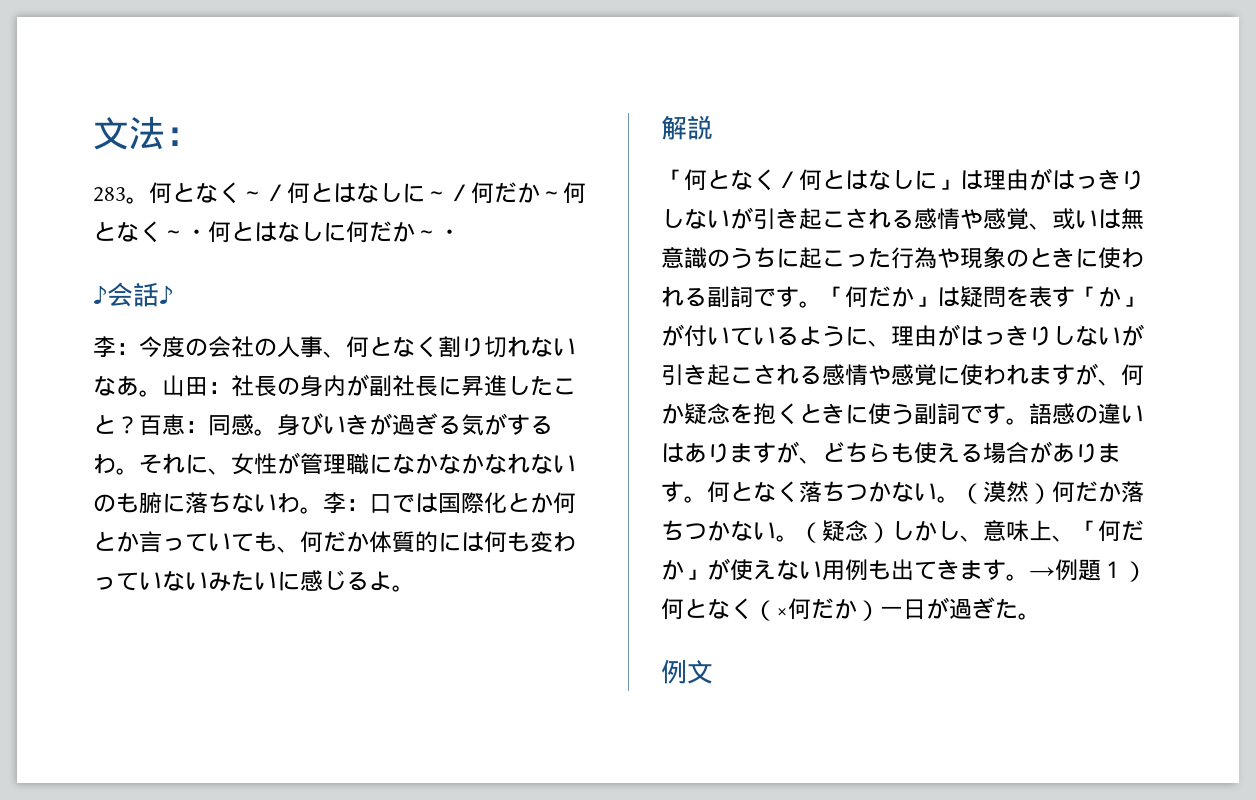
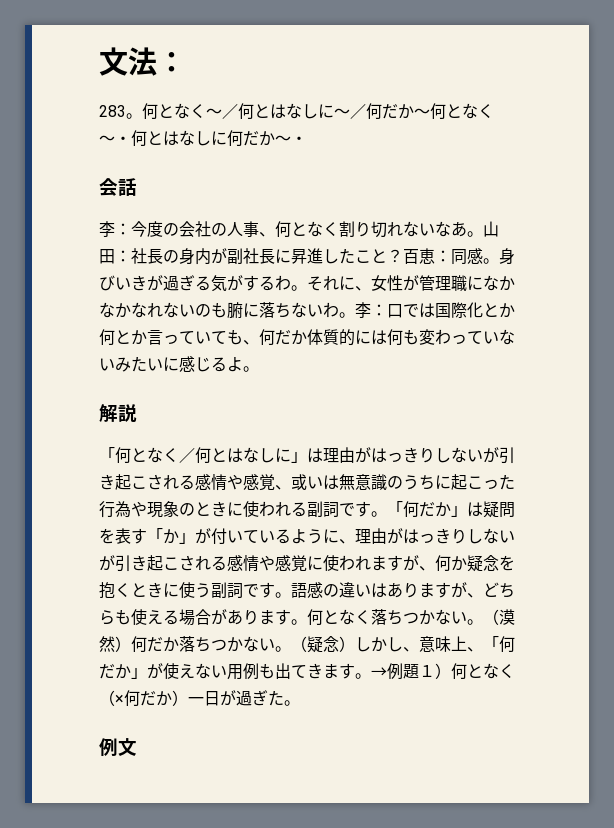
[93,286,107,304] ♪ -> (307, 140) none
[159,286,173,304] ♪ -> (137, 187) none

